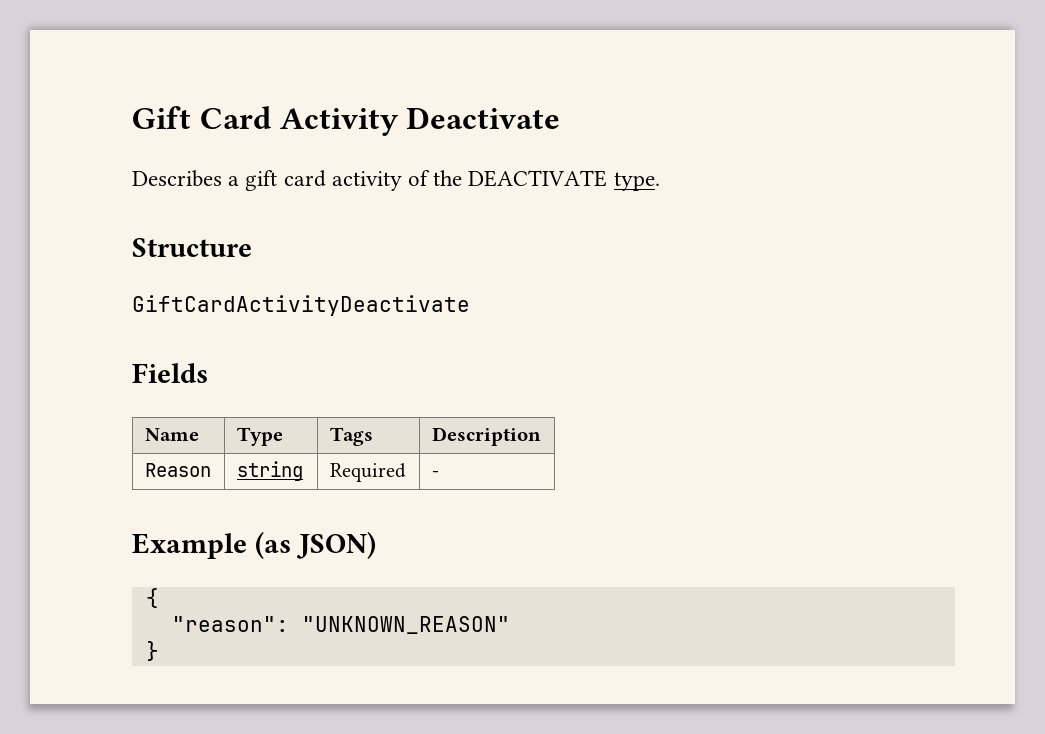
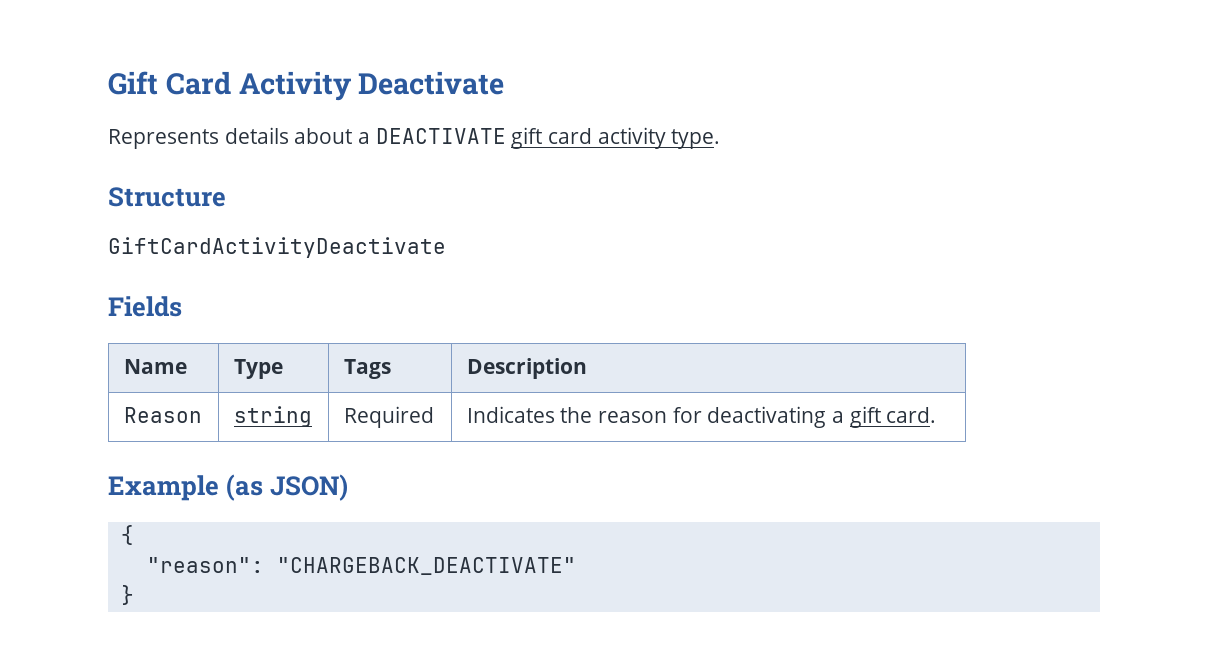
[132,170,608,191] Describes a gift card activity of the DEACTIVATE -> [108,127,666,149] Represents details about a DEACTIVATE gift card activity
[431,471,439,477] - -> [466,406,937,428] Indicates the reason for deactivating a gift card.
[301,616,510,634] "UNKNOWN_REASON" -> [276,557,576,575] "CHARGEBACK_DEACTIVATE"

